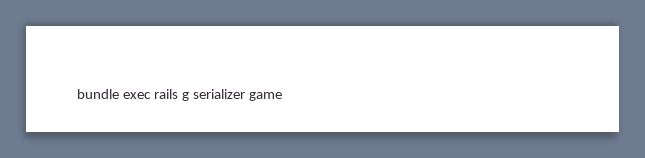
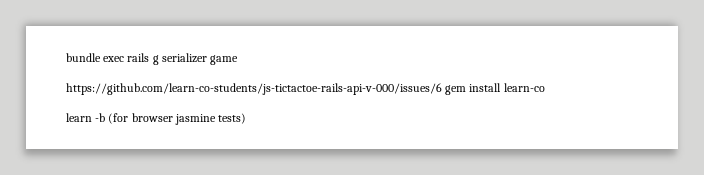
(282, 96) none -> [66,83,545,95] [66,113,247,125] // https://github.com/learn-co-students/js-tictactoe-rails-api-v-000/issues/6 gem install learn-co // learn -b (for browser jasmine tests)

